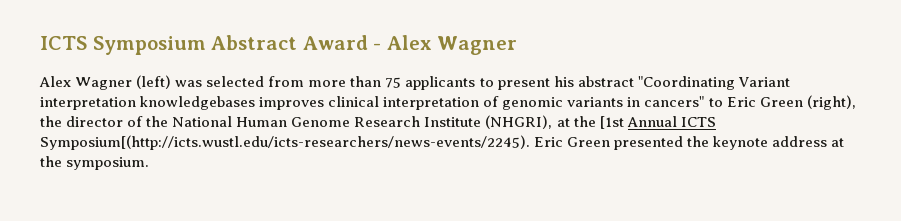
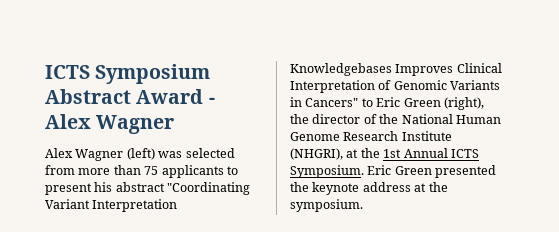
[40,96,705,110] interpretation knowledgebases improves clinical interpretation of genomic variants in cancers" -> [92,199,178,212] [290,63,502,76] [290,80,501,93] [290,97,359,107] Interpretation Knowledgebases Improves Clinical Interpretation of Genomic Variants in Cancers"
[599,116,624,129] [1st -> [383,149,402,158] 1st
[40,135,530,150] Symposium[(http://icts.wustl.edu/icts-researchers/news-events/2245). -> [290,165,364,178] Symposium.

